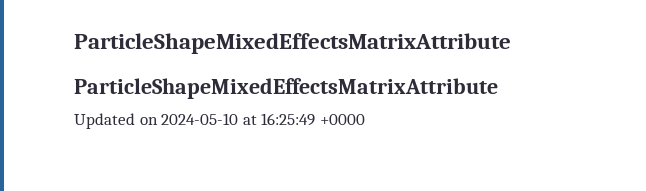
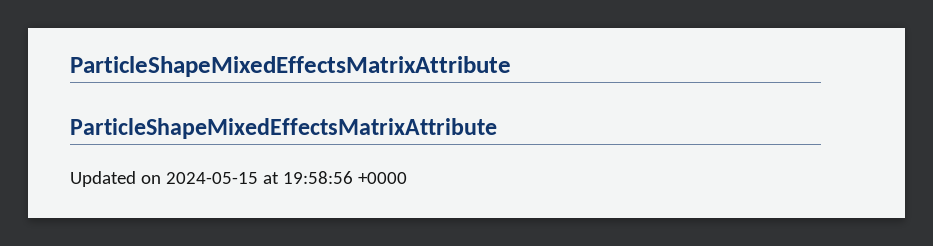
[161,113,316,126] 2024-05-10 at 16:25:49 -> [165,171,353,184] 2024-05-15 at 19:58:56

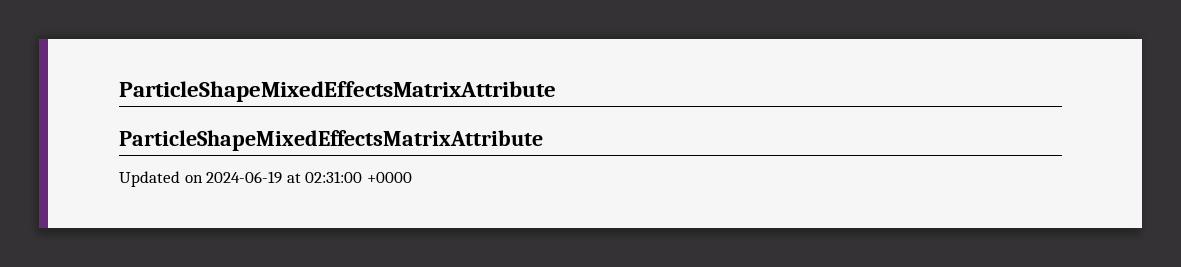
[165,171,353,184] 2024-05-15 at 19:58:56 -> [206,171,363,184] 2024-06-19 at 02:31:00

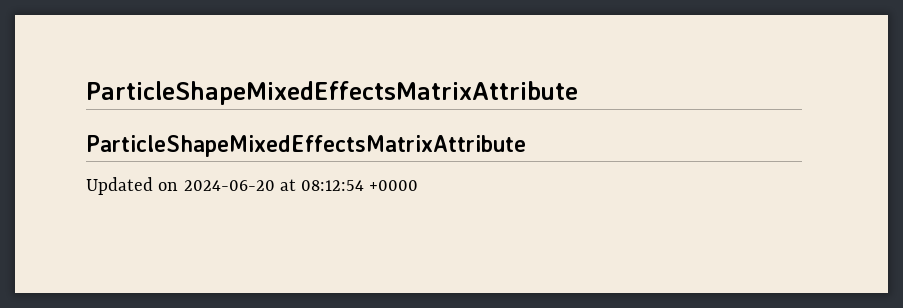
[206,171,363,184] 2024-06-19 at 02:31:00 -> [183,179,365,191] 2024-06-20 at 08:12:54

